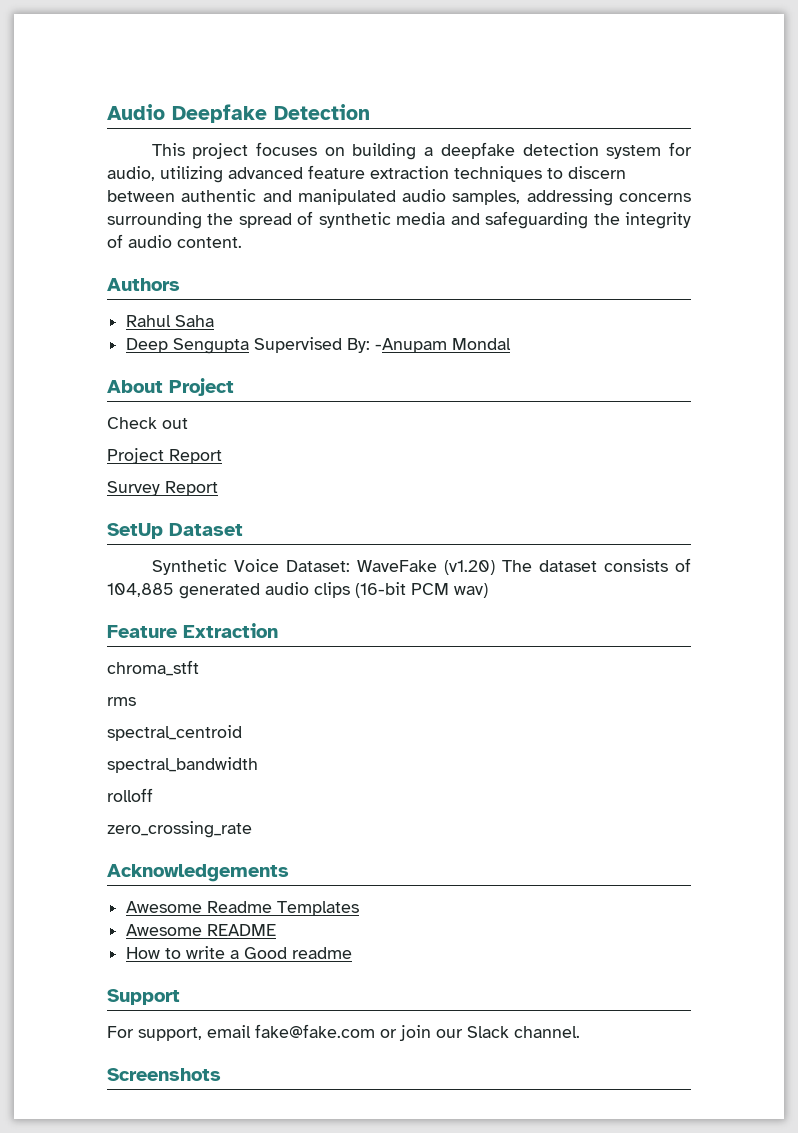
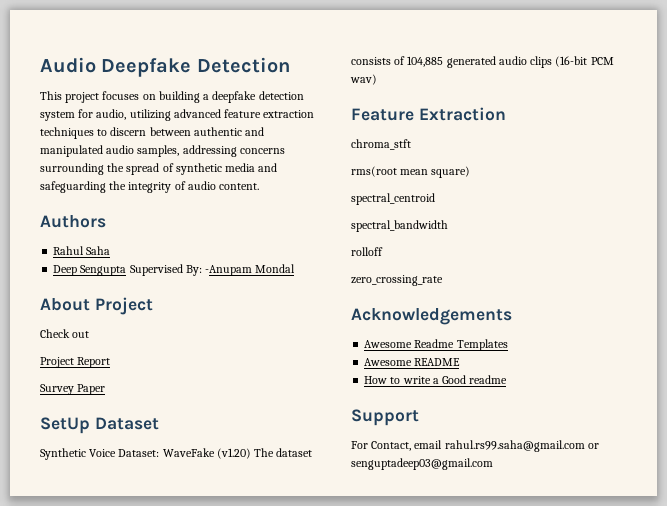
[165,481,218,496] Report -> [77,384,106,395] Paper
[107,697,136,706] rms -> [351,166,471,178] rms(root mean square)
[138,1024,580,1041] [107,1068,221,1081] support, email fake@fake.com or join our Slack channel. // Screenshots -> [371,440,599,452] [351,458,493,470] Contact, email rahul.rs99.saha@gmail.com or senguptadeep03@gmail.com

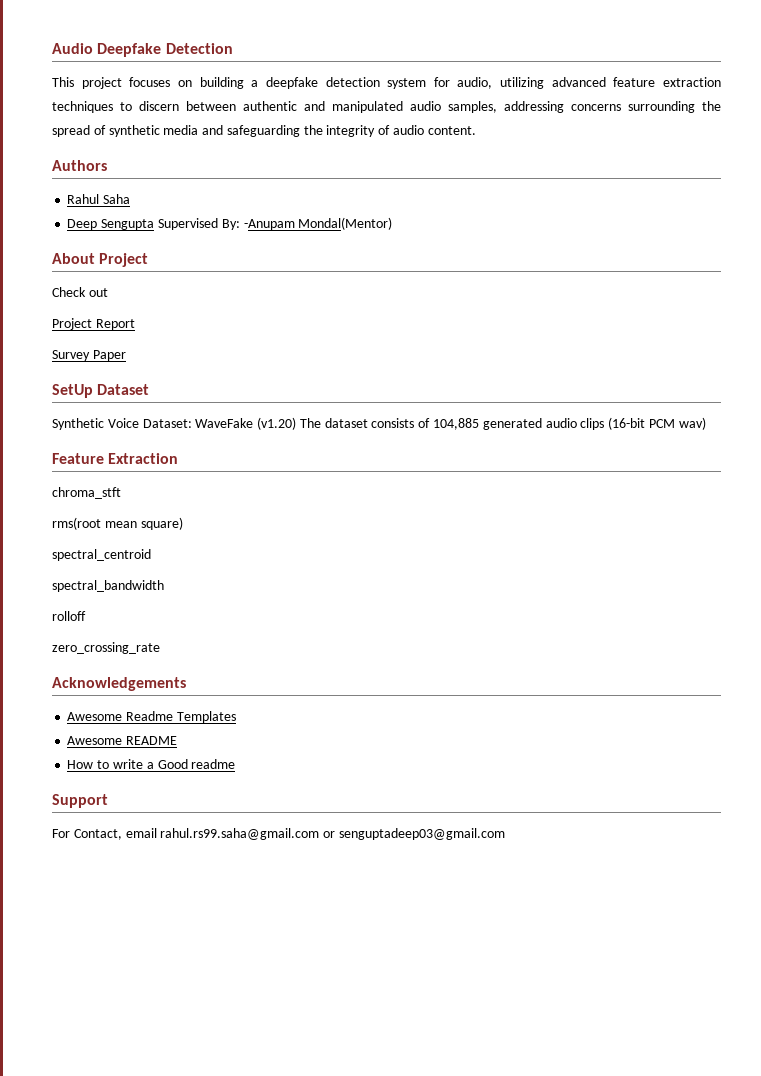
[255,264,296,273] Mondal -> [298,217,393,230] Mondal(Mentor)

